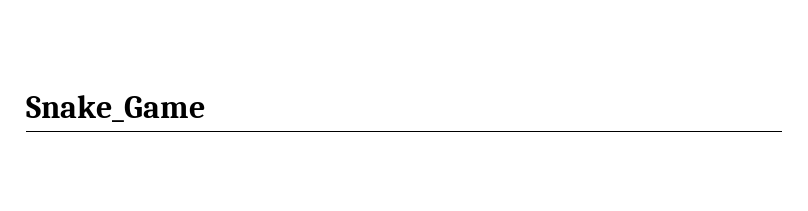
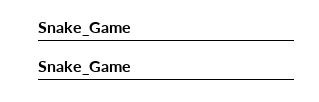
[26,95,205,122] Snake_Game -> [38,22,131,36] [38,61,131,75] Snake_Game // Snake_Game

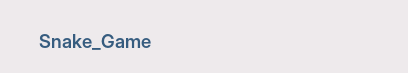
[38,22,131,36] [38,61,131,75] Snake_Game // Snake_Game -> [39,34,151,50] Snake_Game

